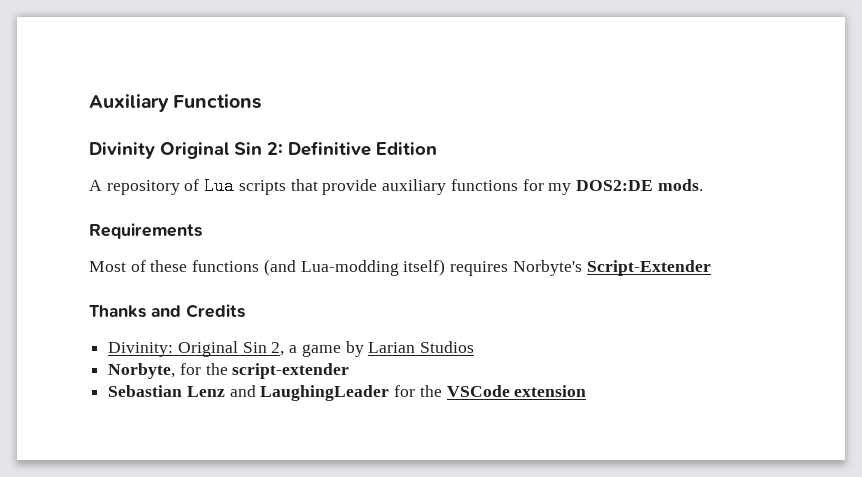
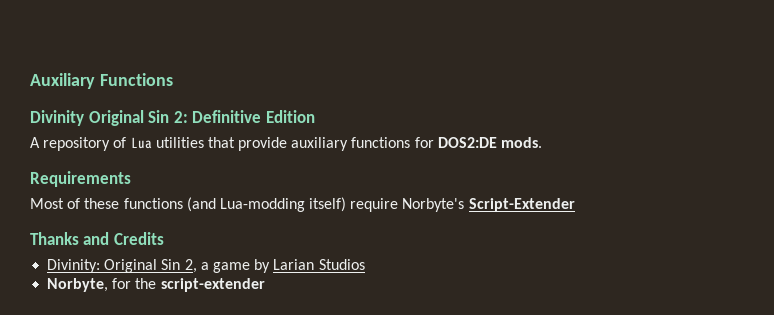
[238,180,286,195] scripts -> [155,137,204,148] utilities
[548,183,572,195] my -> (434, 142) none
[450,261,509,276] requires -> [350,198,399,212] require
[108,385,587,401] // Sebastian Lenz and LaughingLeader for the VSCode extension -> (265, 285) none

